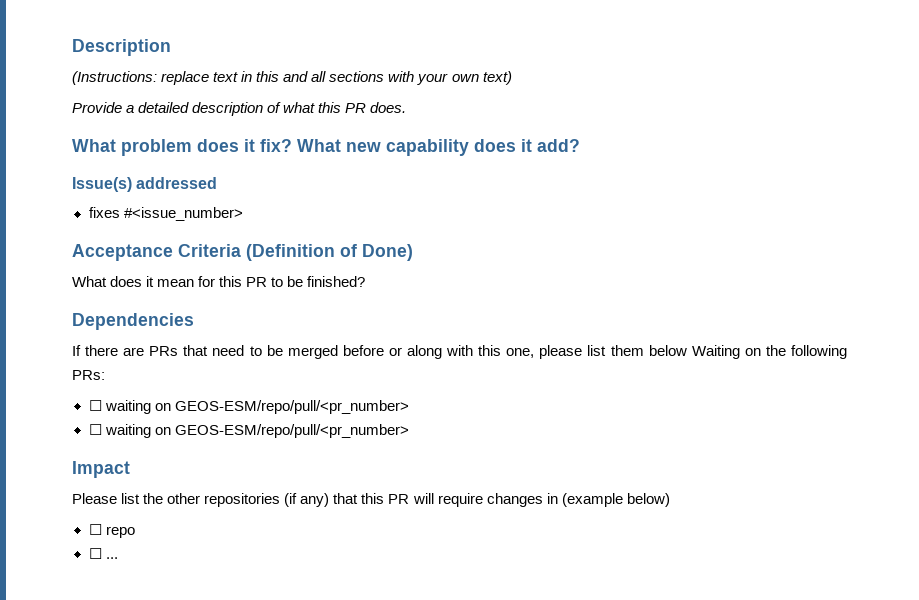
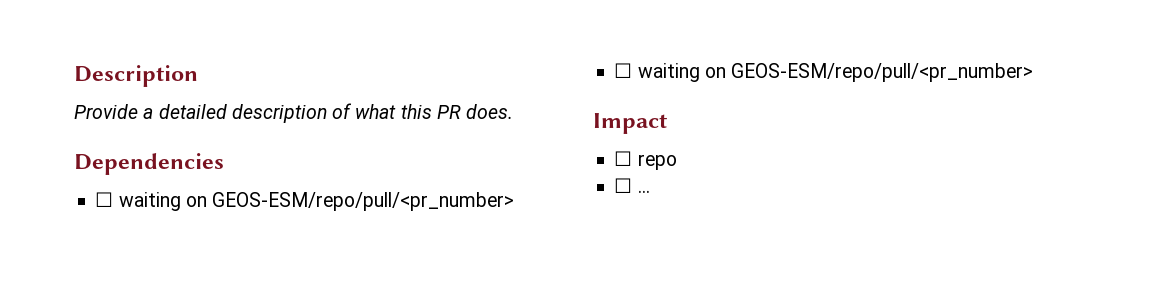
[72,71,512,85] // (Instructions: replace text in this and all sections with your own text) -> (198, 76) none
[72,139,580,156] [72,177,218,192] [88,207,243,221] [72,244,413,261] [72,276,366,287] [72,313,194,330] [72,345,847,359] [72,370,105,380] What problem does it fix? What new capability does it add? // Issue(s) addressed // fixes #<issue_number> // Acceptance Criteria (Definition of Done) // What does it mean for this PR to be finished? // Dependencies // If there are PRs that need to be merged before or along with this one, please list them below Waiting on the following PRs: -> [74,153,224,175] Dependencies
[72,493,670,507] // Please list the other repositories (if any) that this PR will require changes in (example below) -> (667, 123) none

